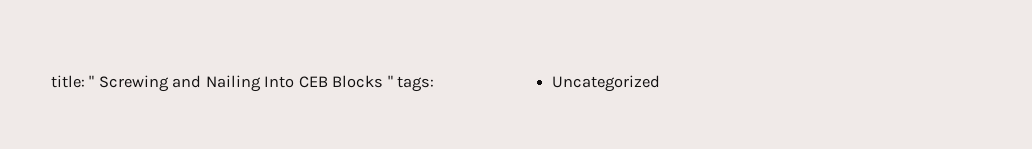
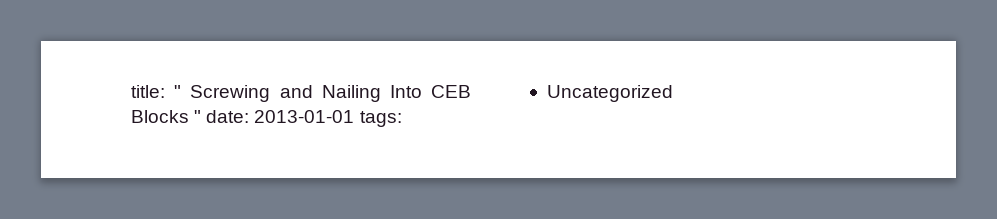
(393, 81) none -> [206,110,355,123] date: 2013-01-01

